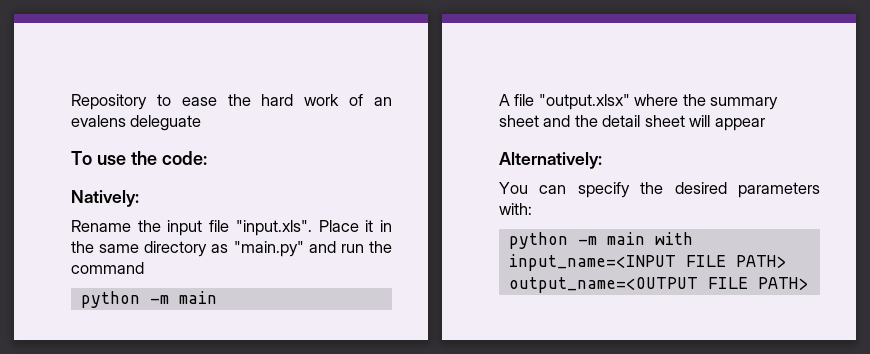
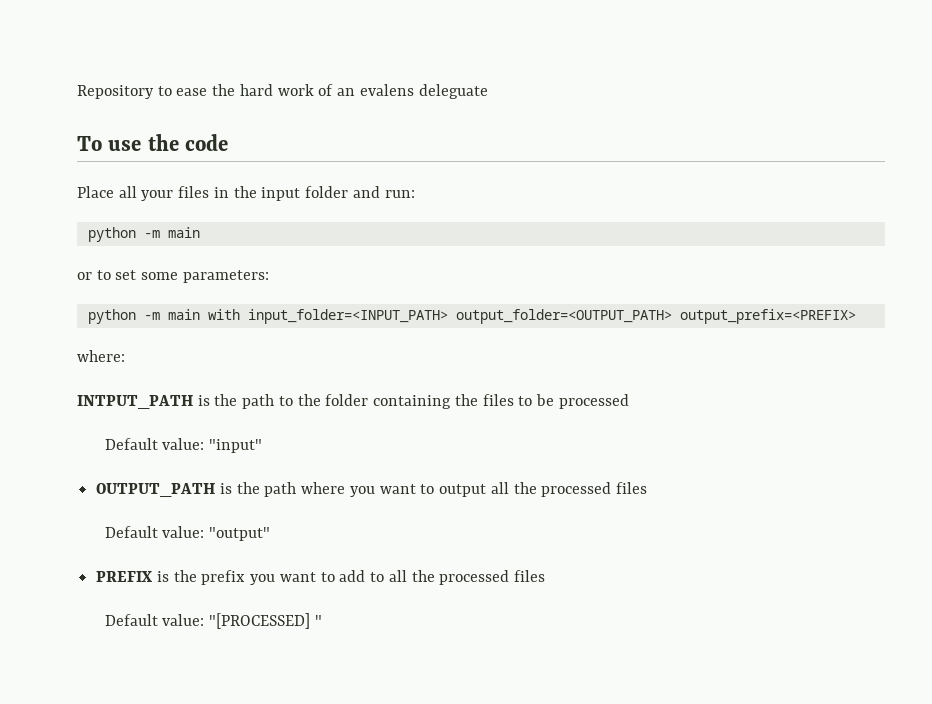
[161,151,207,165] [71,190,139,207] [71,220,392,236] [71,241,392,257] [71,262,144,274] [80,291,217,308] [499,94,779,110] [499,115,765,131] [499,152,602,169] [499,182,820,198] [499,203,532,215] [508,232,693,249] [508,254,786,271] [508,277,808,293] code: // Natively: // Rename the input file "input.xls". Place it in the same directory as "main.py" and run the command // python -m main // A file "output.xlsx" where the summary sheet and the detail sheet will appear // Alternatively: // You can specify the desired parameters with: // python -m main with input_name=<INPUT FILE PATH> output_name=<OUTPUT FILE PATH> -> [185,134,229,151] [77,186,415,201] [87,227,200,242] [77,270,269,283] [87,309,856,324] [77,350,125,362] [77,394,629,409] [104,438,262,453] [96,482,647,497] [104,526,270,541] [96,570,545,585] [104,613,322,629] code // Place all your files in the input folder and run: // python -m main // or to set some parameters: // python -m main with input_folder=<INPUT_PATH> output_folder=<OUTPUT_PATH> output_prefix=<PREFIX> // where: // INTPUT_PATH is the path to the folder containing the files to be processed // Default value: "input" // OUTPUT_PATH is the path where you want to output all the processed files // Default value: "output" // PREFIX is the prefix you want to add to all the processed files // Default value: "[PROCESSED] "

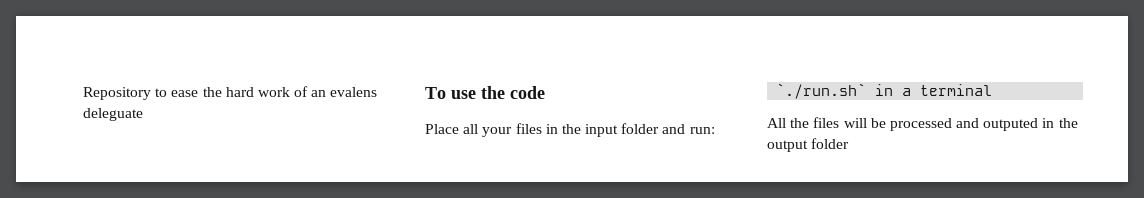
[87,227,200,242] [77,270,269,283] [87,309,856,324] [77,350,125,362] [77,394,452,409] python -m main // or to set some parameters: // python -m main with input_folder=<INPUT_PATH> output_folder=<OUTPUT_PATH> output_prefix=<PREFIX> // where: // INTPUT_PATH is the path to the folder containing -> [776,83,993,99] [767,118,786,128] `./run.sh` in a terminal // All
[518,396,533,406] to -> [843,118,867,128] will
[104,438,262,453] [96,482,647,497] [104,526,270,541] [96,570,545,585] [104,613,322,629] // Default value: "input" // OUTPUT_PATH is the path where you want to output all the processed files // Default value: "output" // PREFIX is the prefix you want to add to all the processed files // Default value: "[PROCESSED] " -> [956,118,1078,131] [767,138,850,152] and outputed in the output folder

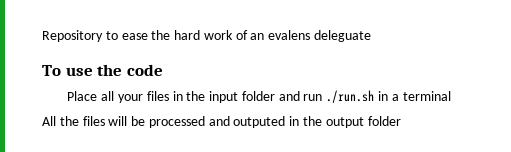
[689,127,715,134] [776,83,867,99] run: // `./run.sh` -> [303,90,375,103] run ./run.sh

